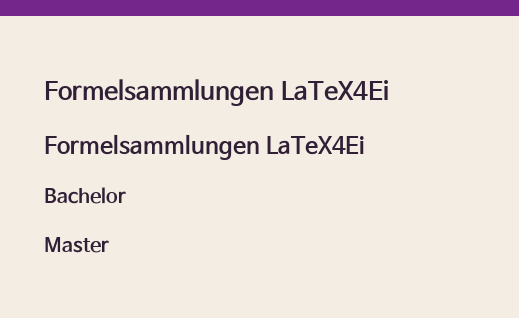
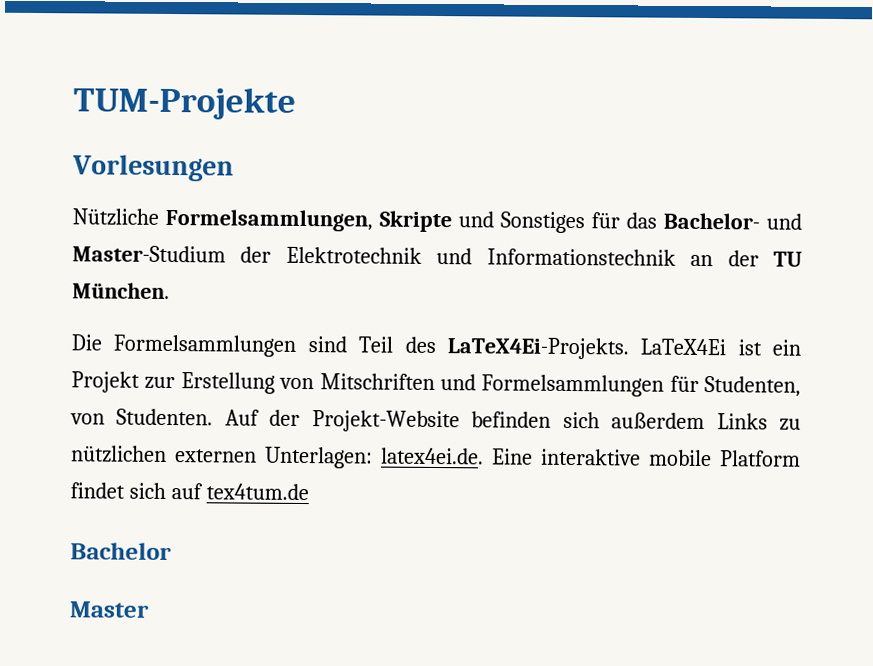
[44,79,389,106] [44,134,366,160] Formelsammlungen LaTeX4Ei // Formelsammlungen LaTeX4Ei -> [73,86,296,120] [72,154,234,182] [72,208,802,234] [72,245,803,267] [72,282,170,299] [71,334,801,360] [71,371,801,397] [70,408,801,433] [71,445,801,469] [70,482,309,501] TUM-Projekte // Vorlesungen // Nützliche Formelsammlungen, Skripte und Sonstiges für das Bachelor- und Master-Studium der Elektrotechnik und Informationstechnik an der TU München. // Die Formelsammlungen sind Teil des LaTeX4Ei-Projekts. LaTeX4Ei ist ein Projekt zur Erstellung von Mitschriften und Formelsammlungen für Studenten, von Studenten. Auf der Projekt-Website befinden sich außerdem Links zu nützlichen externen Unterlagen: latex4ei.de. Eine interaktive mobile Platform findet sich auf tex4tum.de

